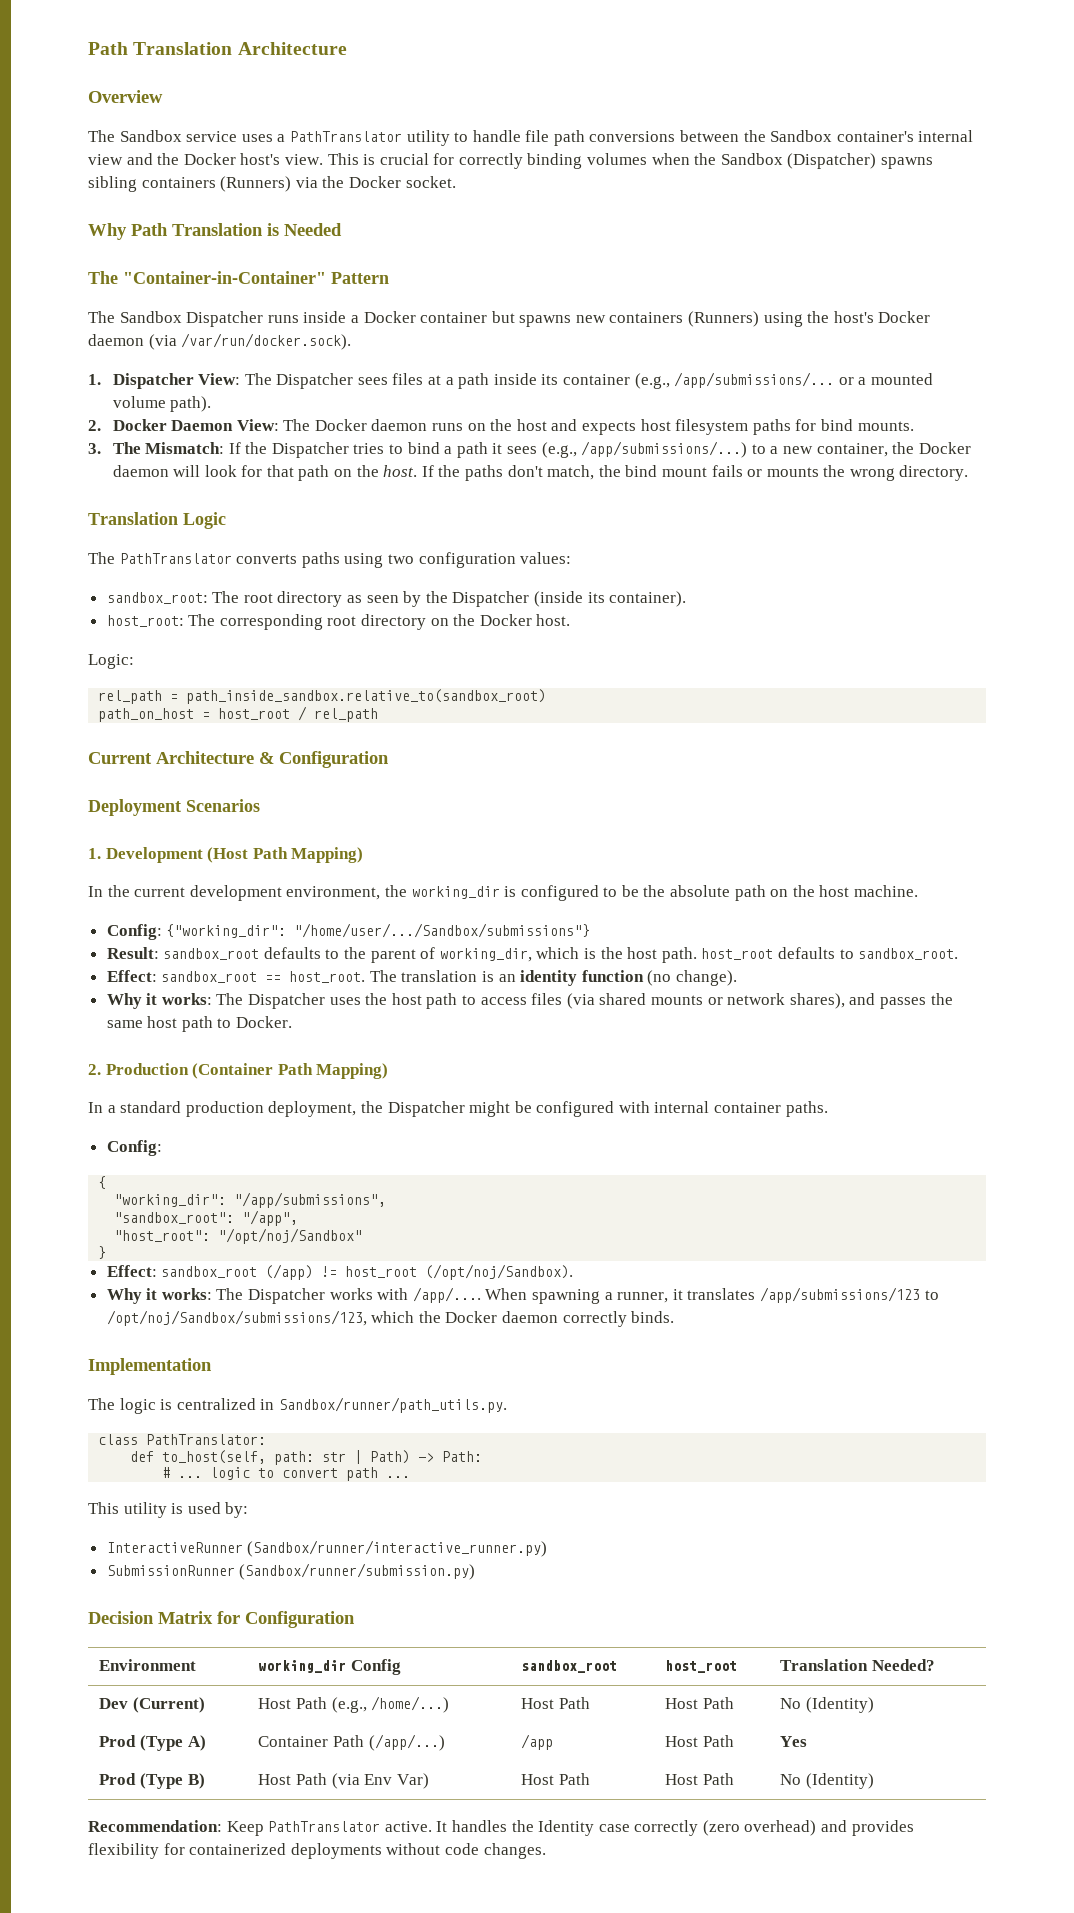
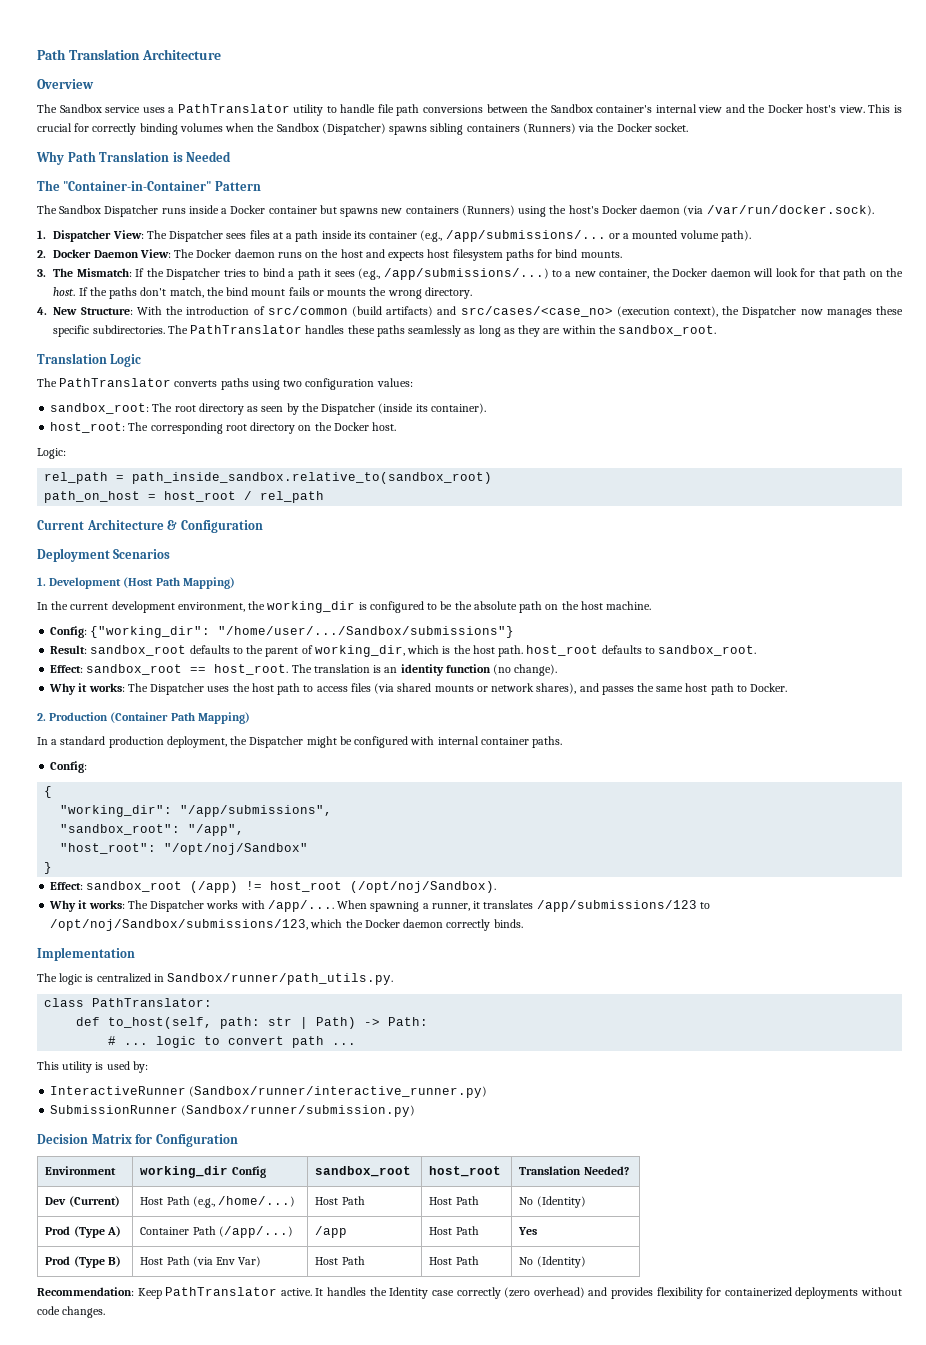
(969, 473) none -> [37,306,903,318] [53,325,717,337] // 4. New Structure: With the introduction of src/common (build artifacts) and src/cases/<case_no> (execution context), the Dispatcher now manages these specific subdirectories. The PathTranslator handles these paths seamlessly as long as they are within the sandbox_root.

